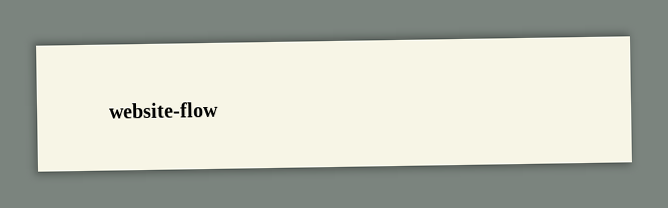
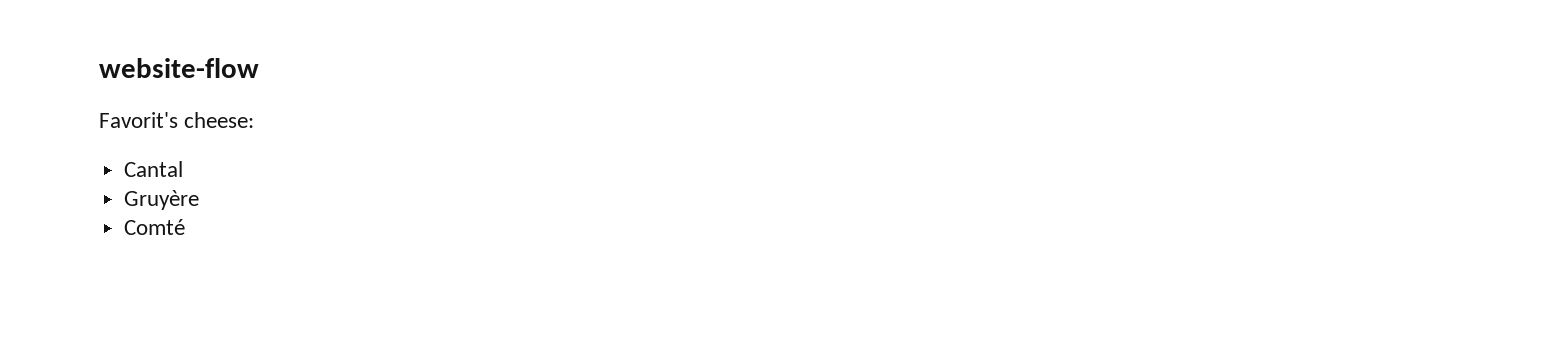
(219, 110) none -> [99,112,255,128] [124,161,184,177] [124,190,200,210] [124,219,186,235] // Favorit's cheese: // Cantal // Gruyère // Comté

